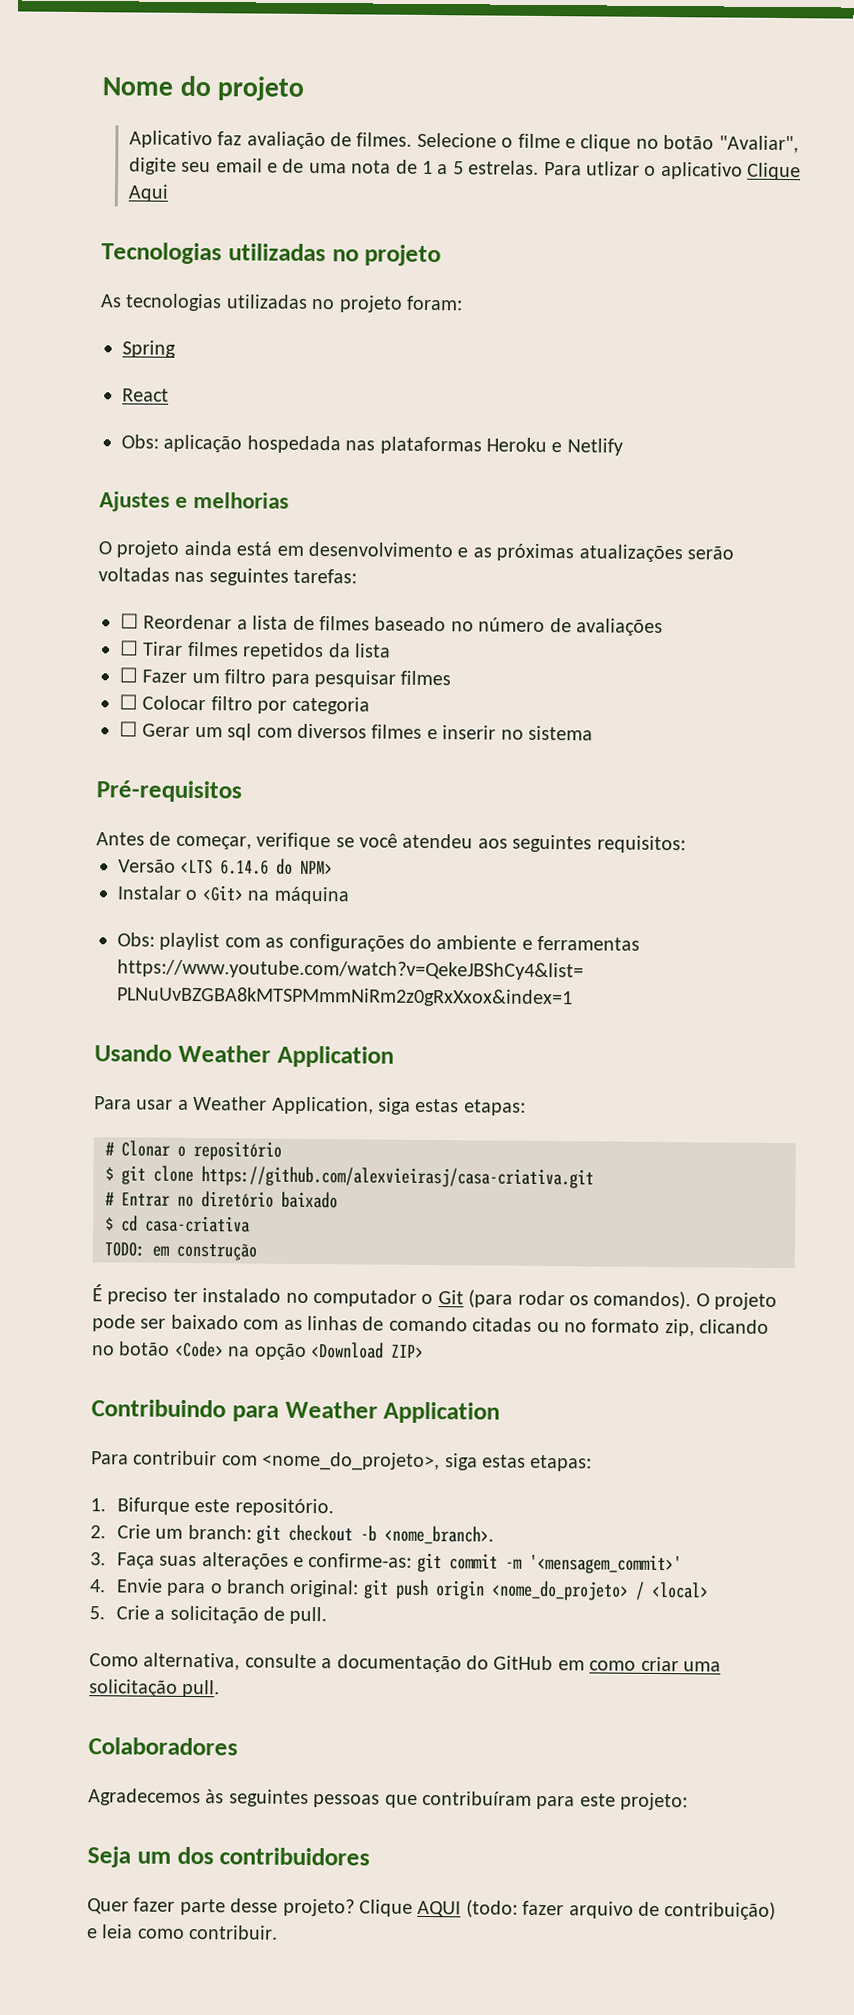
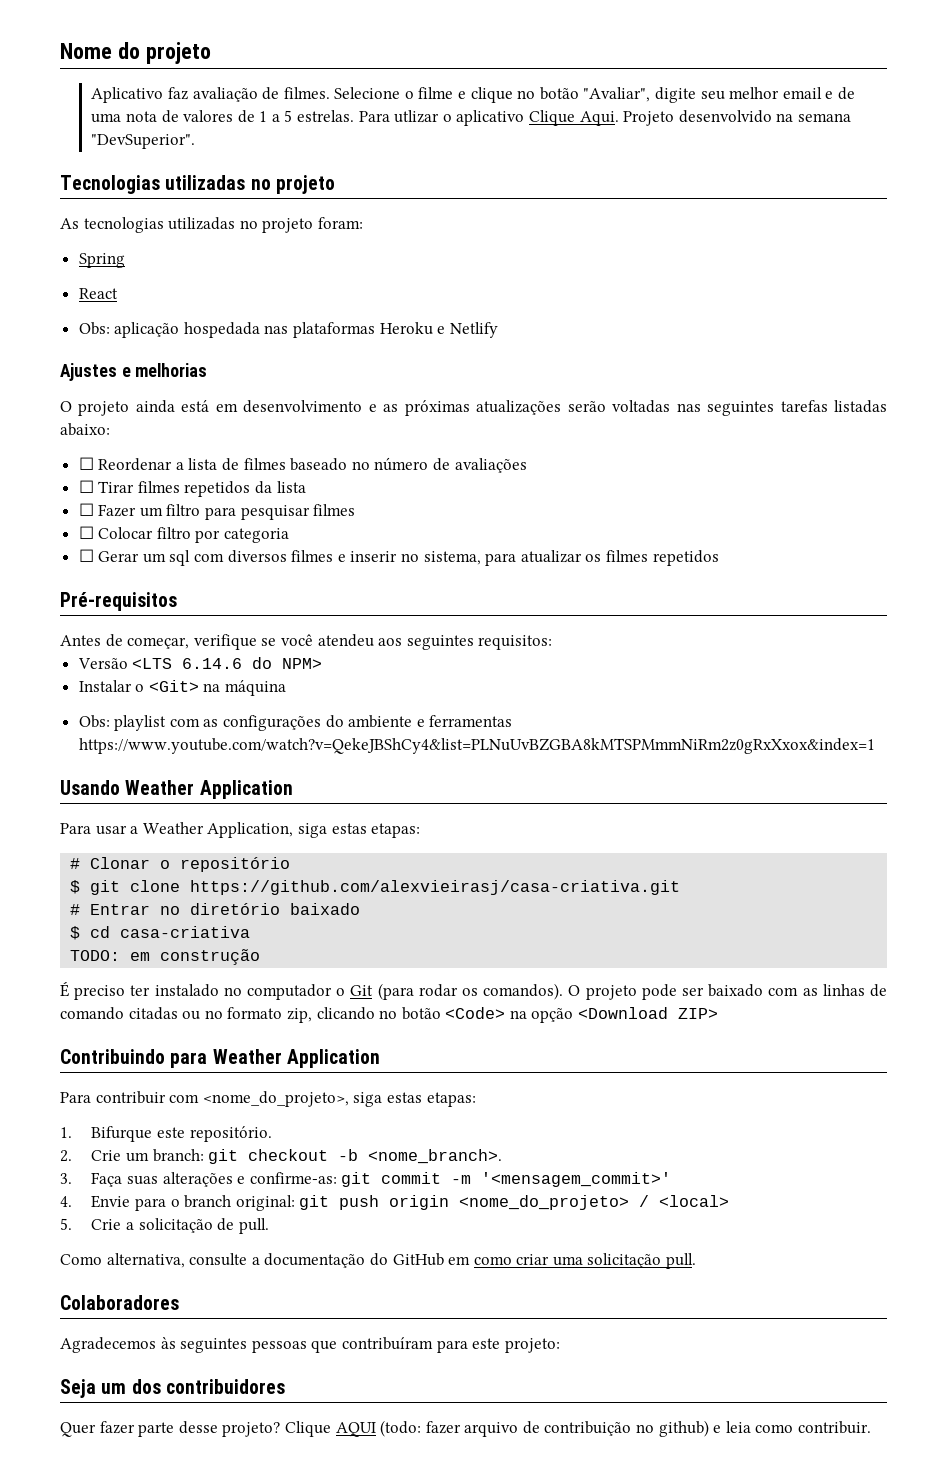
(212, 167) none -> [729,87,780,99] melhor
(418, 166) none -> [183,110,255,123] valores de
[127,184,169,202] Aqui -> [579,110,851,126] [91,134,196,149] Aqui. Projeto desenvolvido na semana "DevSuperior".
[293,568,358,584] tarefas: -> [780,400,887,413] [60,423,110,436] tarefas listadas abaixo:
[527,725,593,741] sistema -> [423,550,719,566] sistema, para atualizar os filmes repetidos
[664,1901,777,1921] contribuição) -> [544,1420,709,1437] contribuição no github)

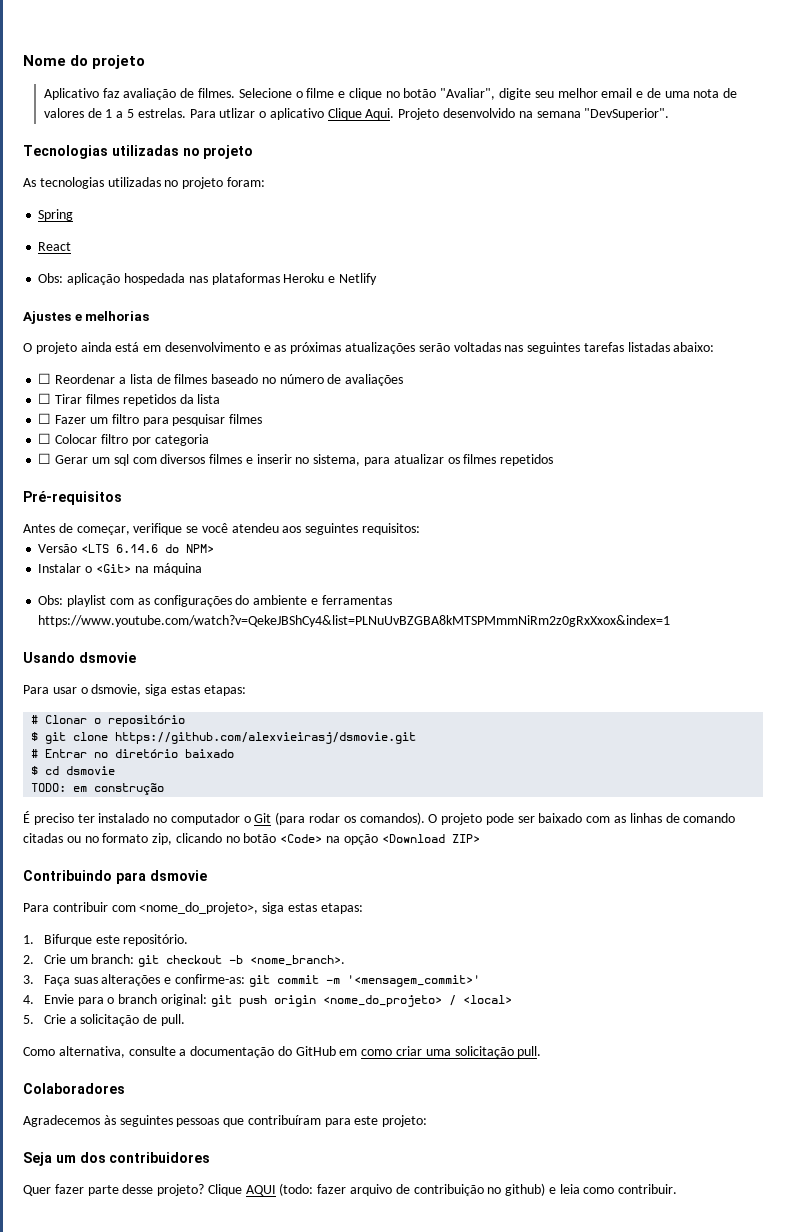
[125,780,293,799] Weather Application -> [78,652,136,663] dsmovie
[130,822,294,838] a Weather Application, -> [80,684,142,696] o dsmovie,
[190,880,681,895] https://github.com/alexvieirasj/casa-criativa.git -> [115,732,417,744] https://github.com/alexvieirasj/dsmovie.git
[120,926,251,938] casa-criativa -> [66,766,116,775] dsmovie
[212,1049,380,1068] Weather Application -> [149,870,207,881] dsmovie

